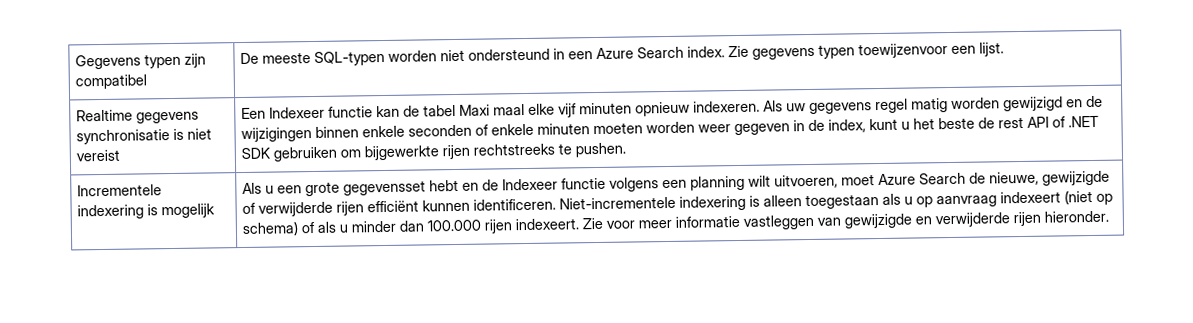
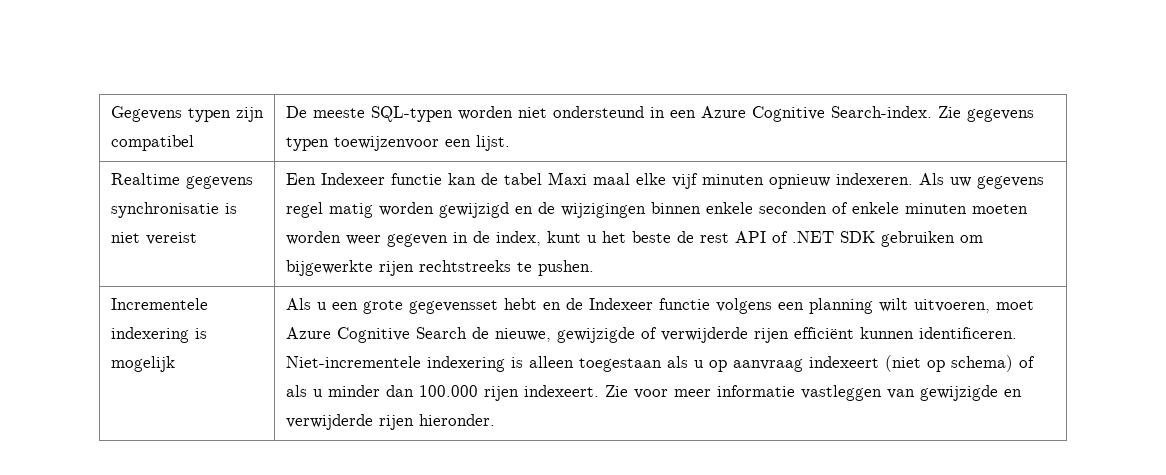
[637,46,726,59] Search index. -> [751,106,932,122] Cognitive Search-index.
(917, 179) none -> [336,327,410,343] Cognitive

